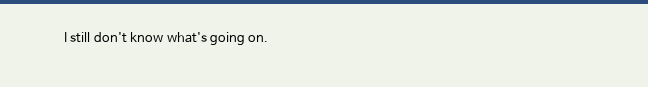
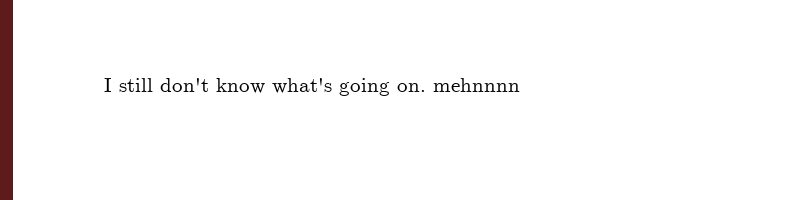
(269, 38) none -> [433,78,520,92] mehnnnn

